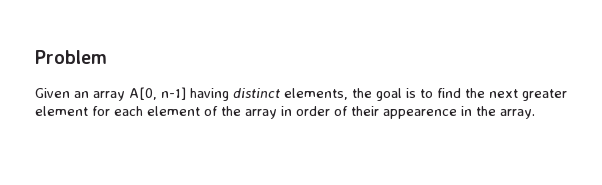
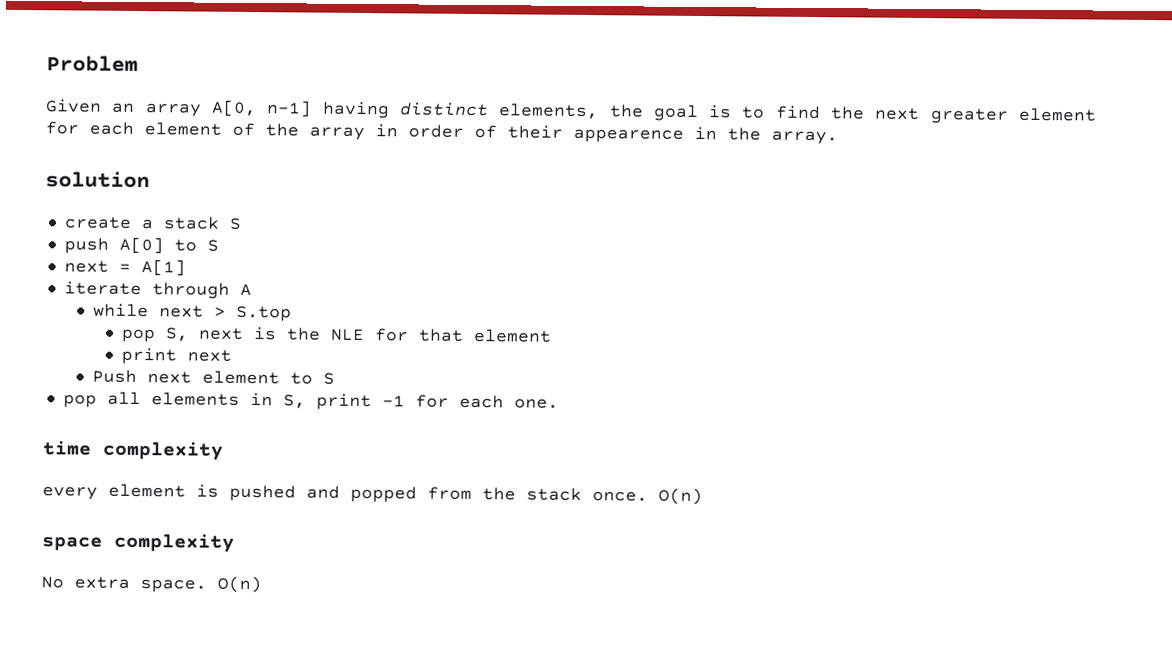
(535, 114) none -> [45,171,150,189] [63,216,242,230] [63,236,219,254] [63,259,186,276] [63,281,252,299] [93,303,293,322] [121,327,553,343] [121,347,233,365] [92,369,336,385] [62,391,559,411] [42,440,224,461] [42,483,703,506] [42,532,235,553] [41,575,262,594] // solution // create a stack S // push A[0] to S // next = A[1] // iterate through A // while next > S.top // pop S, next is the NLE for that element // print next // Push next element to S // pop all elements in S, print -1 for each one. // time complexity // every element is pushed and popped from the stack once. O(n) // space complexity // No extra space. O(n)

